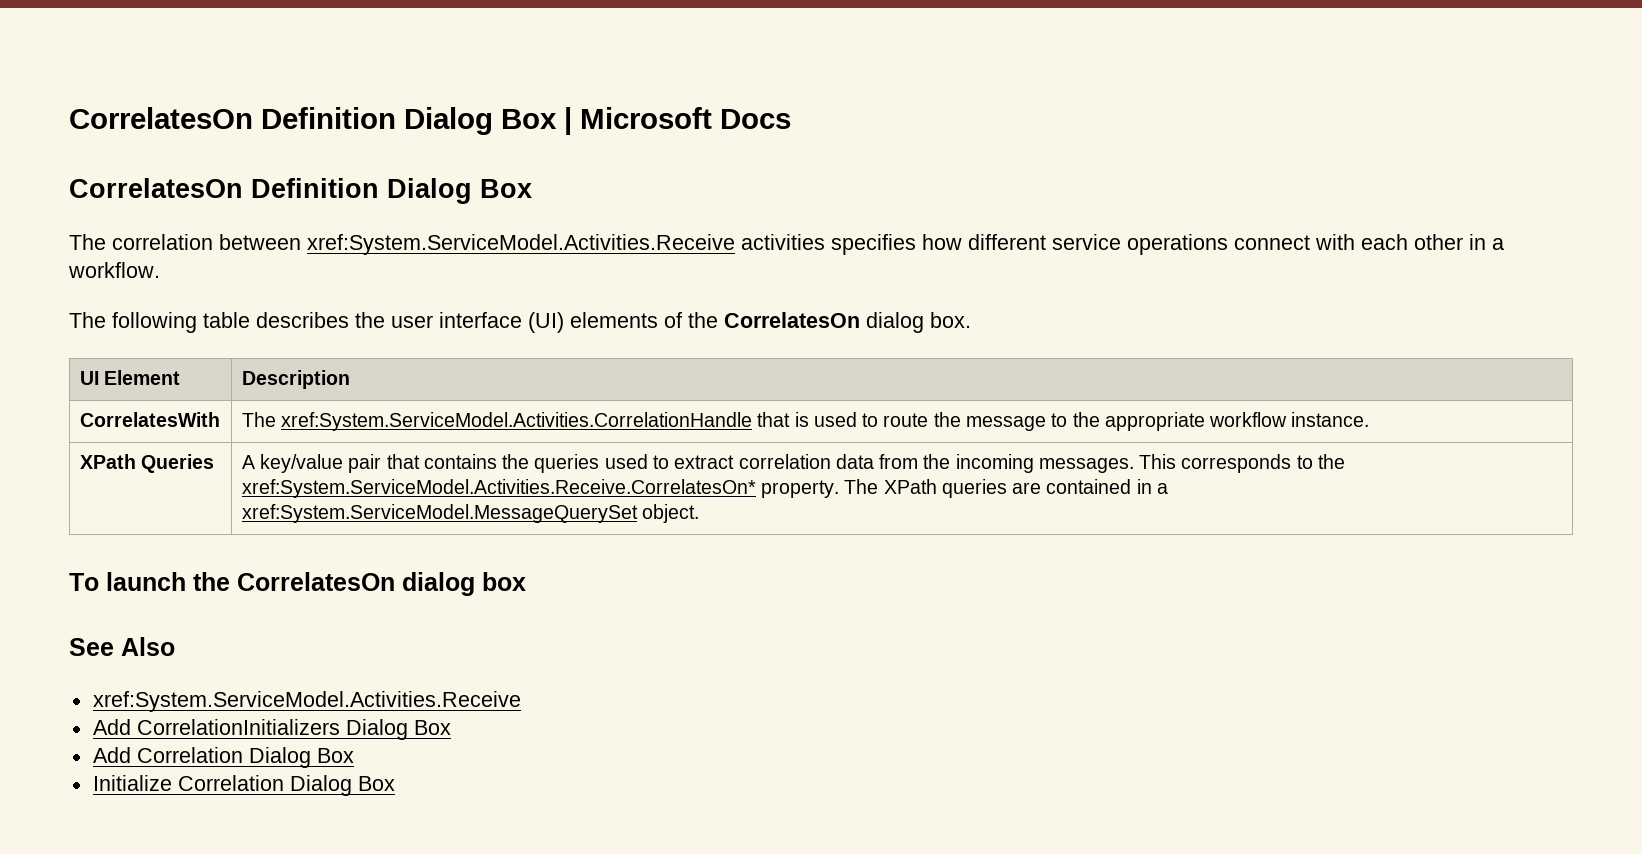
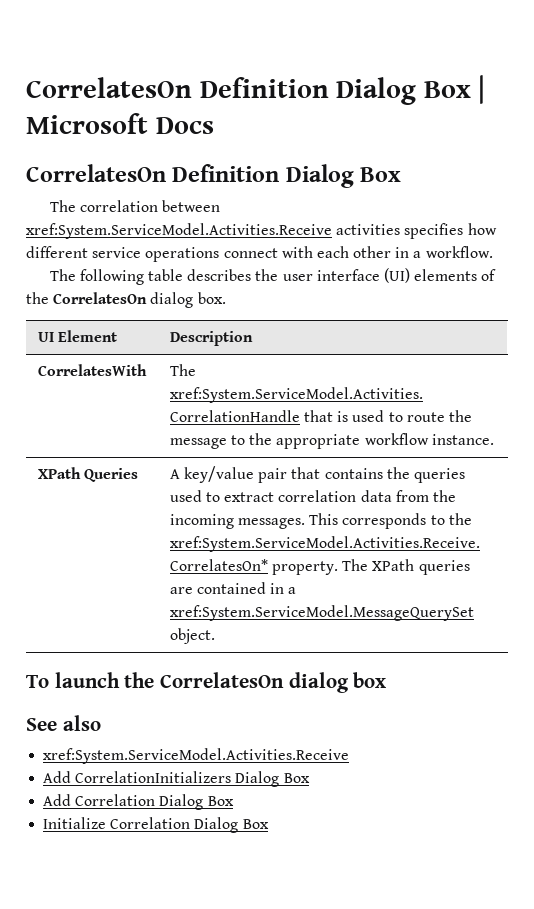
[121,637,175,656] Also -> [62,715,101,731] also

